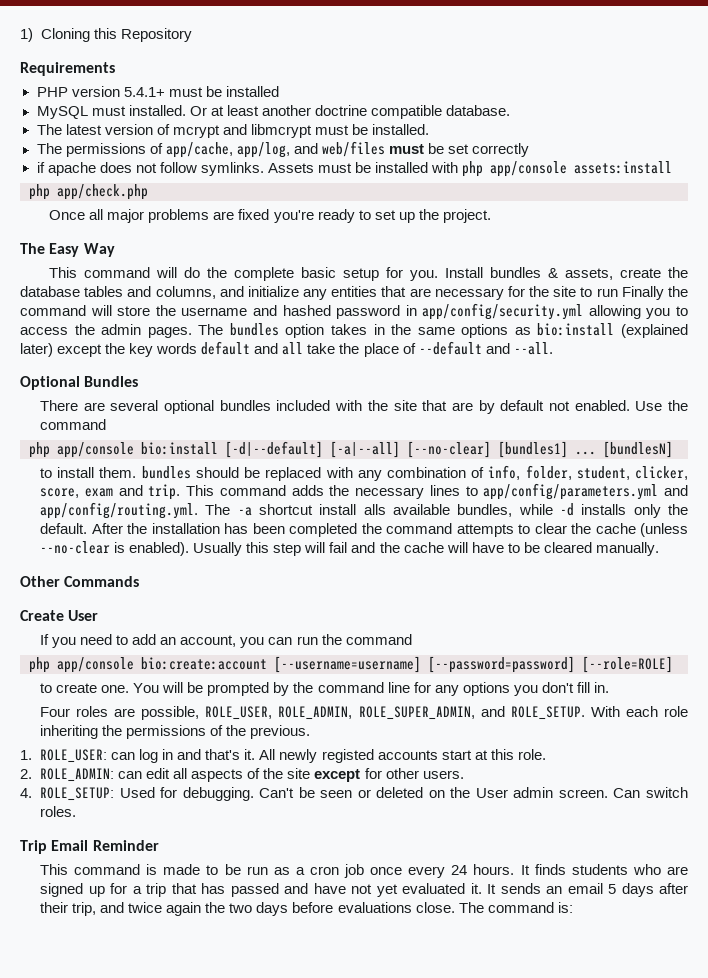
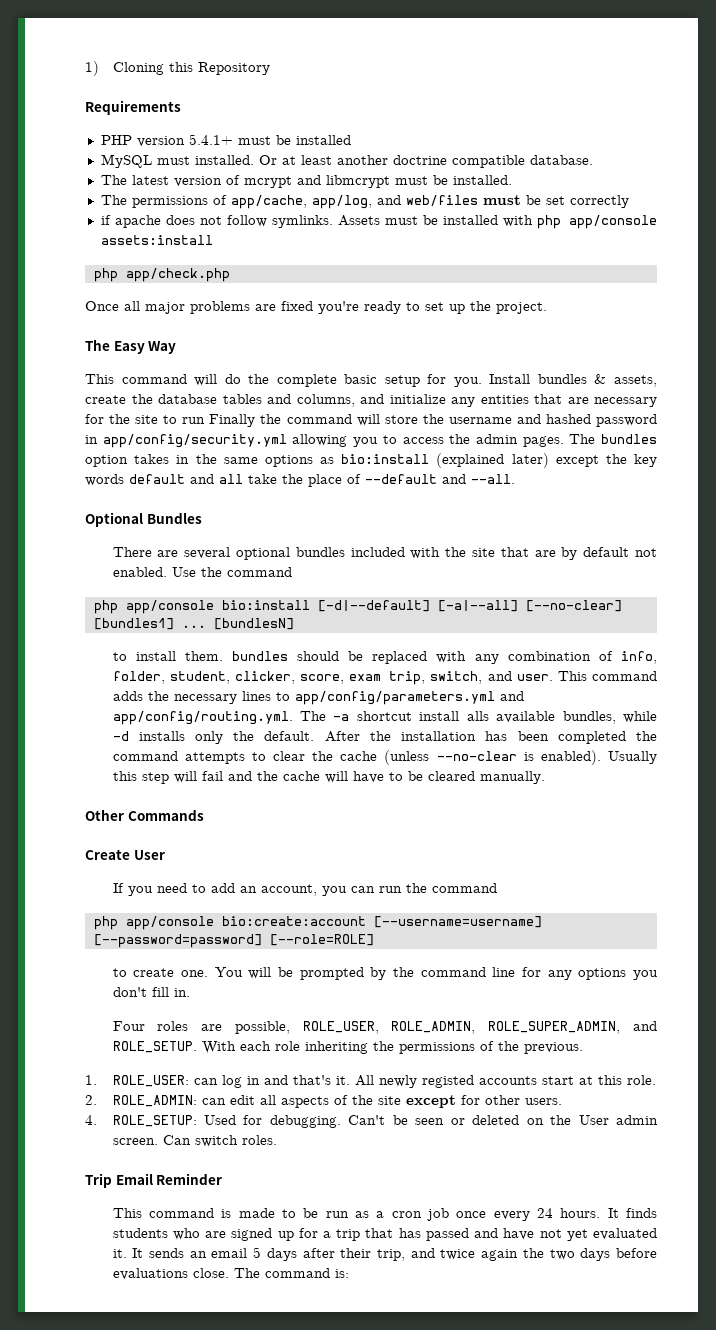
[118,484,181,500] and trip. -> [389,671,553,685] trip, switch, and user.

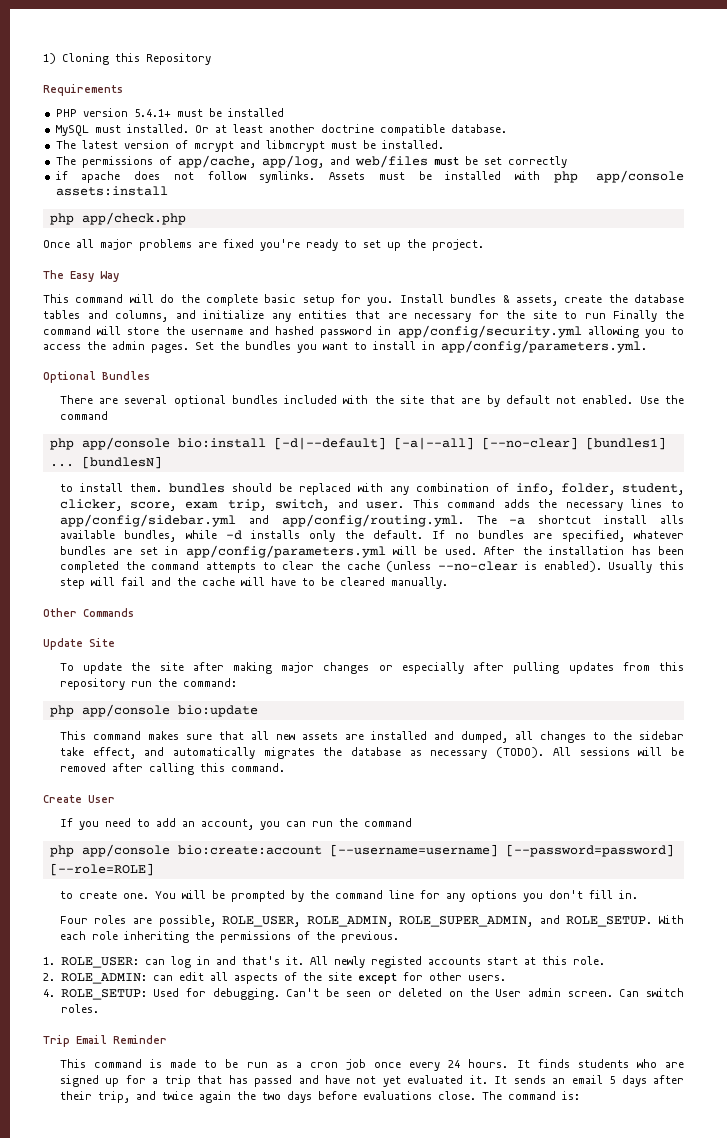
[569,434,657,444] [85,453,657,468] [85,474,515,487] The bundles option takes in the same options as bio:install (explained later) except the key words default and all take the place of --default and --all. -> [195,340,647,353] Set the bundles you want to install in app/config/parameters.yml.
[294,691,495,705] app/config/parameters.yml -> [59,514,236,527] app/config/sidebar.yml
(315, 736) none -> [432,530,684,542] [59,545,477,558] If no bundles are specified, whatever bundles are set in app/config/parameters.yml will be used.
(204, 815) none -> [43,638,115,650] [59,662,684,674] [59,678,237,690] [49,704,258,717] [59,731,684,743] [59,747,685,759] [59,763,285,775] // Update Site // To update the site after making major changes or especially after pulling updates from this repository run the command: // php app/console bio:update // This command makes sure that all new assets are installed and dumped, all changes to the sidebar take effect, and automatically migrates the database as necessary (TODO). All sessions will be removed after calling this command.

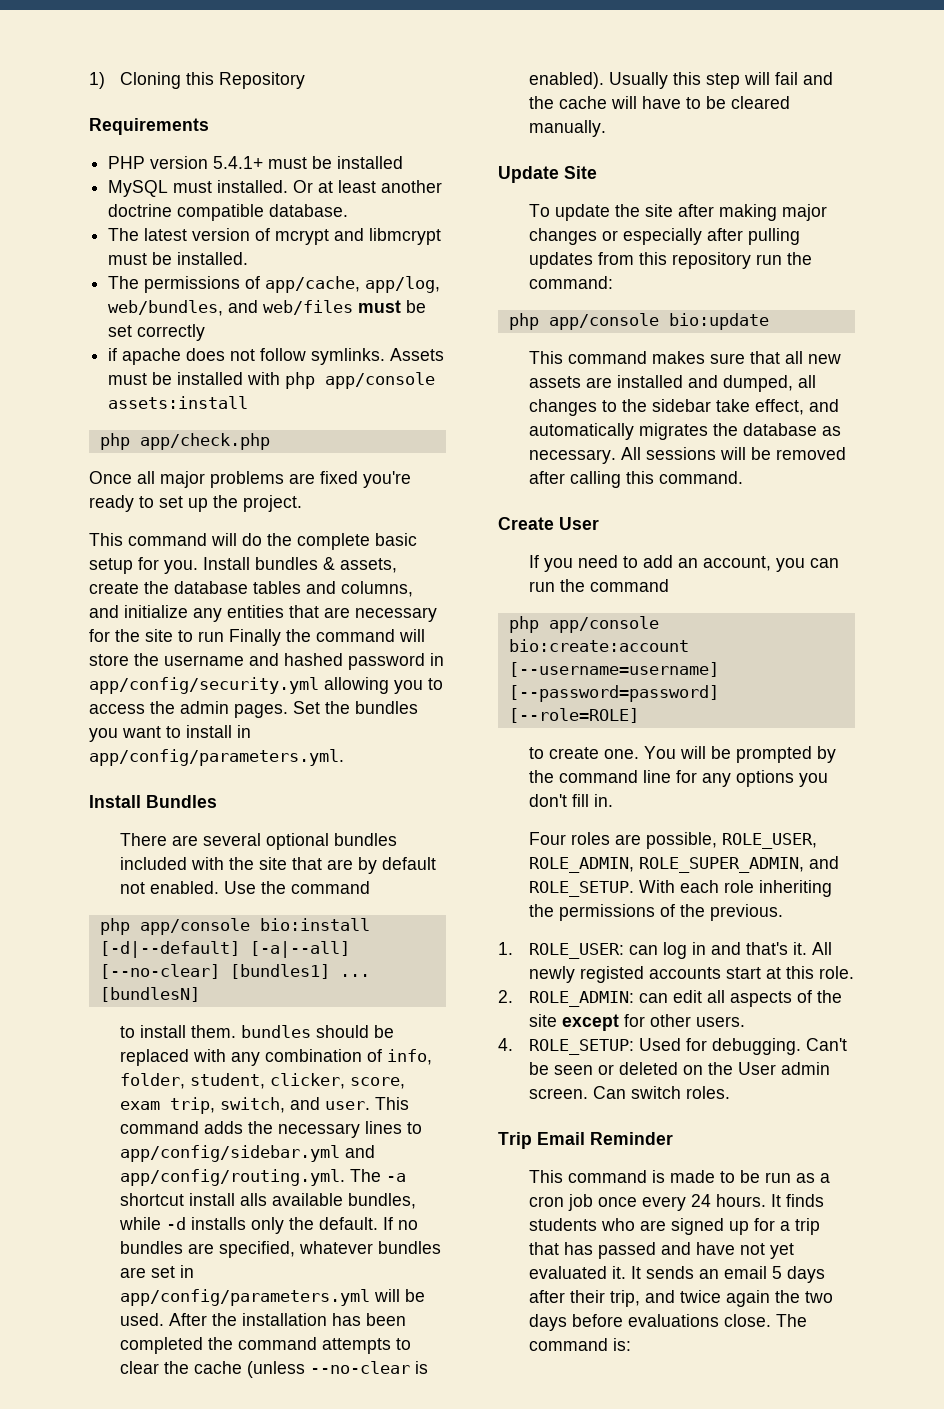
(324, 161) none -> [108,300,224,316] web/bundles,
[43,270,119,282] // The Easy Way -> (302, 503) none
[43,371,96,383] Optional -> [89,795,141,808] Install
[43,608,134,617] // Other Commands -> (607, 128) none
[430,747,545,759] necessary (TODO). -> [529,449,617,464] necessary.

